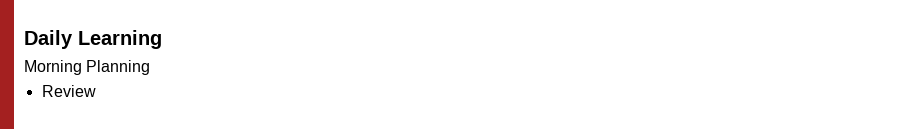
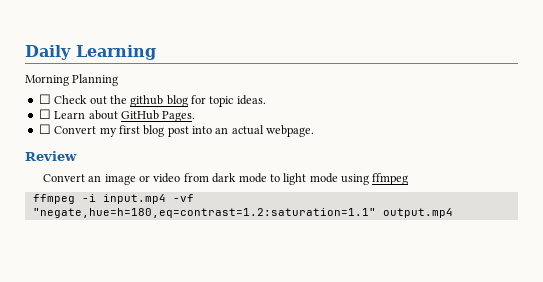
[41,85,96,97] Review -> [38,94,266,107] [38,109,196,122] [38,124,315,137] [25,151,77,161] [42,173,409,185] [32,194,194,204] [32,208,453,218] ☐ Check out the github blog for topic ideas. // ☐ Learn about GitHub Pages. // ☐ Convert my first blog post into an actual webpage. // Review // Convert an image or video from dark mode to light mode using ffmpeg // ffmpeg -i input.mp4 -vf "negate,hue=h=180,eq=contrast=1.2:saturation=1.1" output.mp4

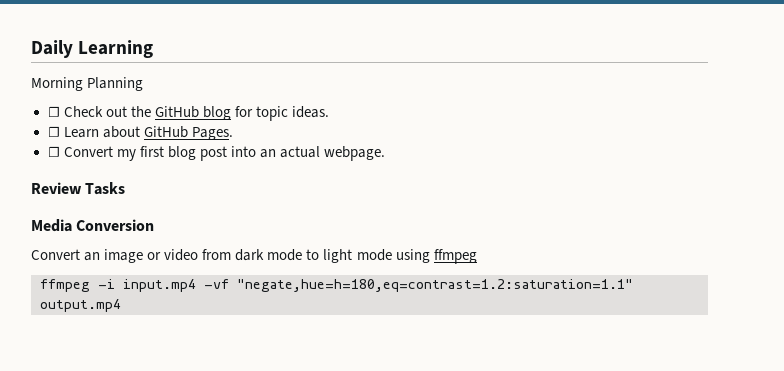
[130,95,164,107] github -> [154,106,199,118] GitHub
(77, 156) none -> [85,182,126,195] [31,219,155,232] Tasks // Media Conversion

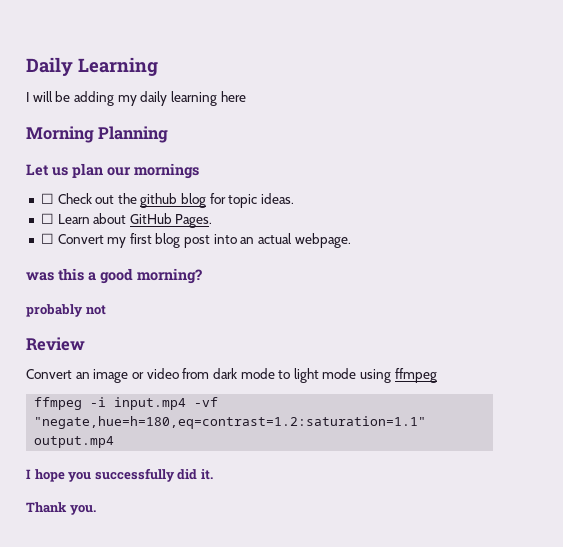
[31,77,144,91] Morning Planning -> [26,91,246,106] [26,126,169,143] [26,163,199,179] I will be adding my daily learning here // Morning Planning // Let us plan our mornings
[154,106,199,118] GitHub -> [140,193,178,208] github
[31,182,126,195] [31,219,155,232] Review Tasks // Media Conversion -> [26,268,202,284] [26,304,106,317] [26,337,85,351] was this a good morning? // probably not // Review
(121, 305) none -> [26,468,213,482] [26,502,96,515] // I hope you successfully did it. // Thank you.

